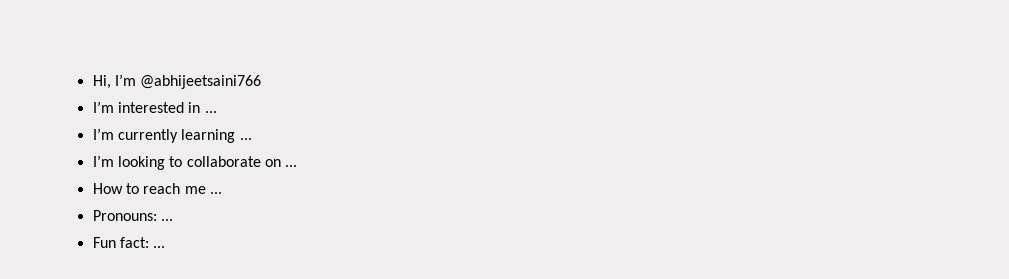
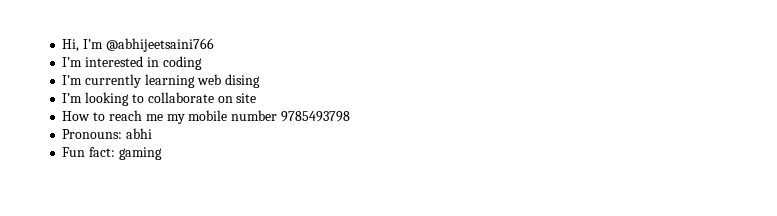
[204,111,217,113] ... -> [162,56,202,70] coding
[239,138,252,140] ... -> [196,74,260,88] web dising
[285,165,298,167] ... -> [236,93,257,103] site
[209,192,222,194] ... -> [166,110,350,124] my mobile number 9785493798
[160,219,173,221] ... -> [126,128,153,139] abhi
[153,246,166,248] ... -> [118,147,162,160] gaming

